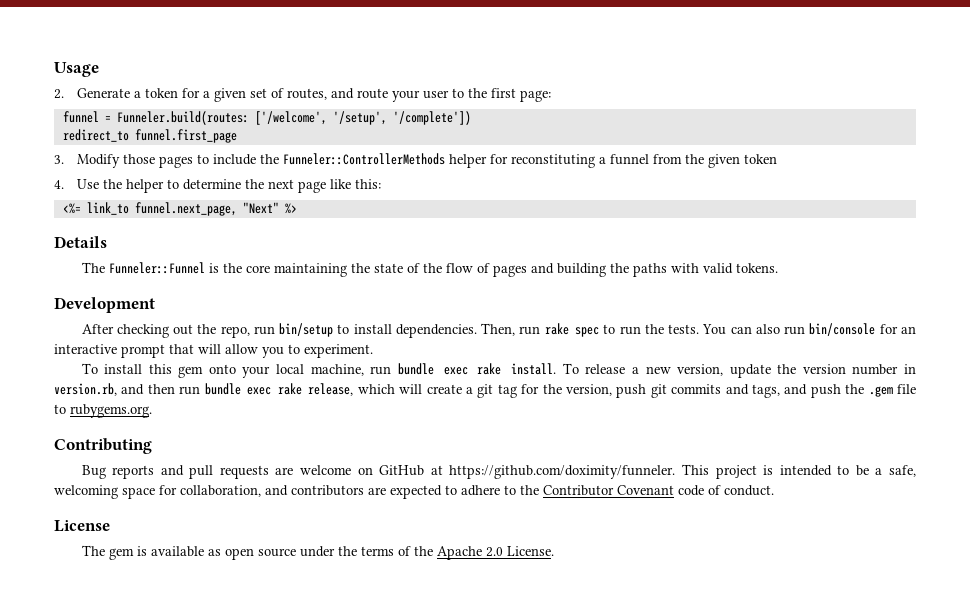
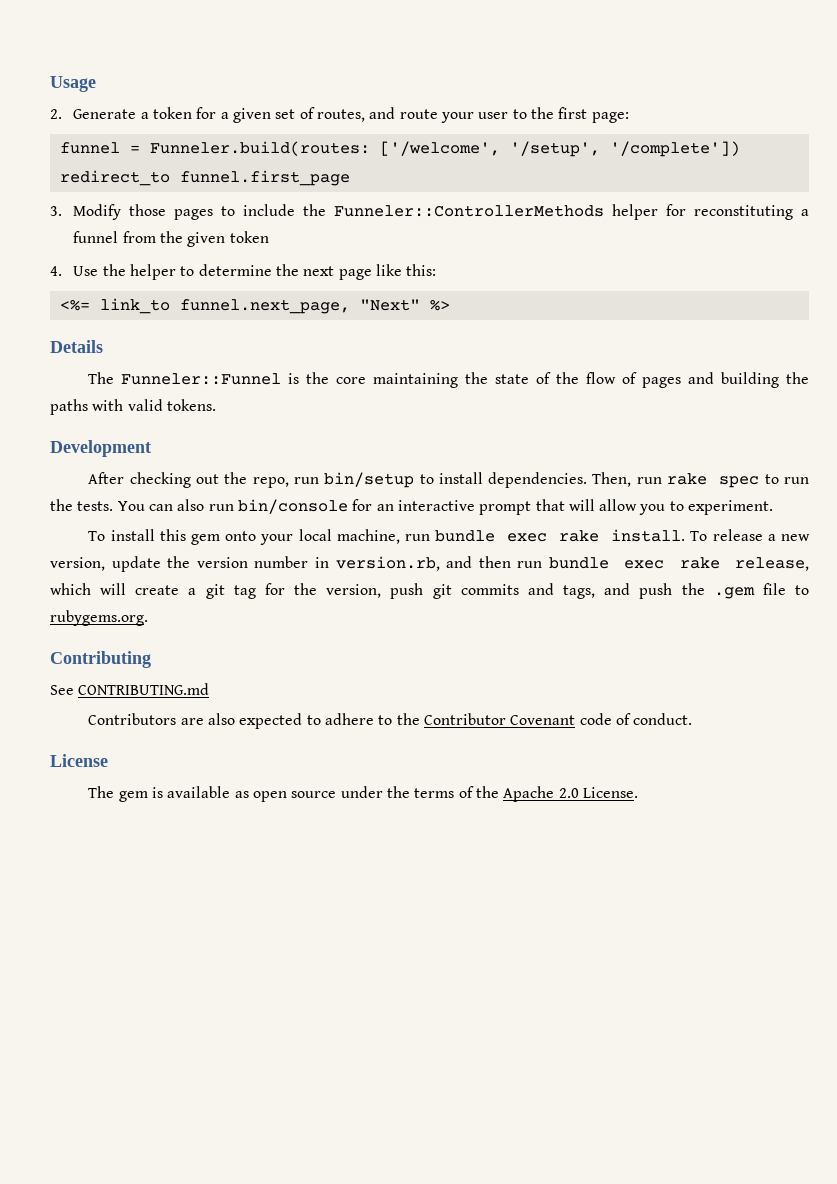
[81,464,916,479] [54,485,386,499] Bug reports and pull requests are welcome on GitHub at https://github.com/doximity/funneler. This project is intended to be a safe, welcoming space for collaboration, and contributors are -> [50,683,210,695] [88,713,236,725] See CONTRIBUTING.md // Contributors are also

